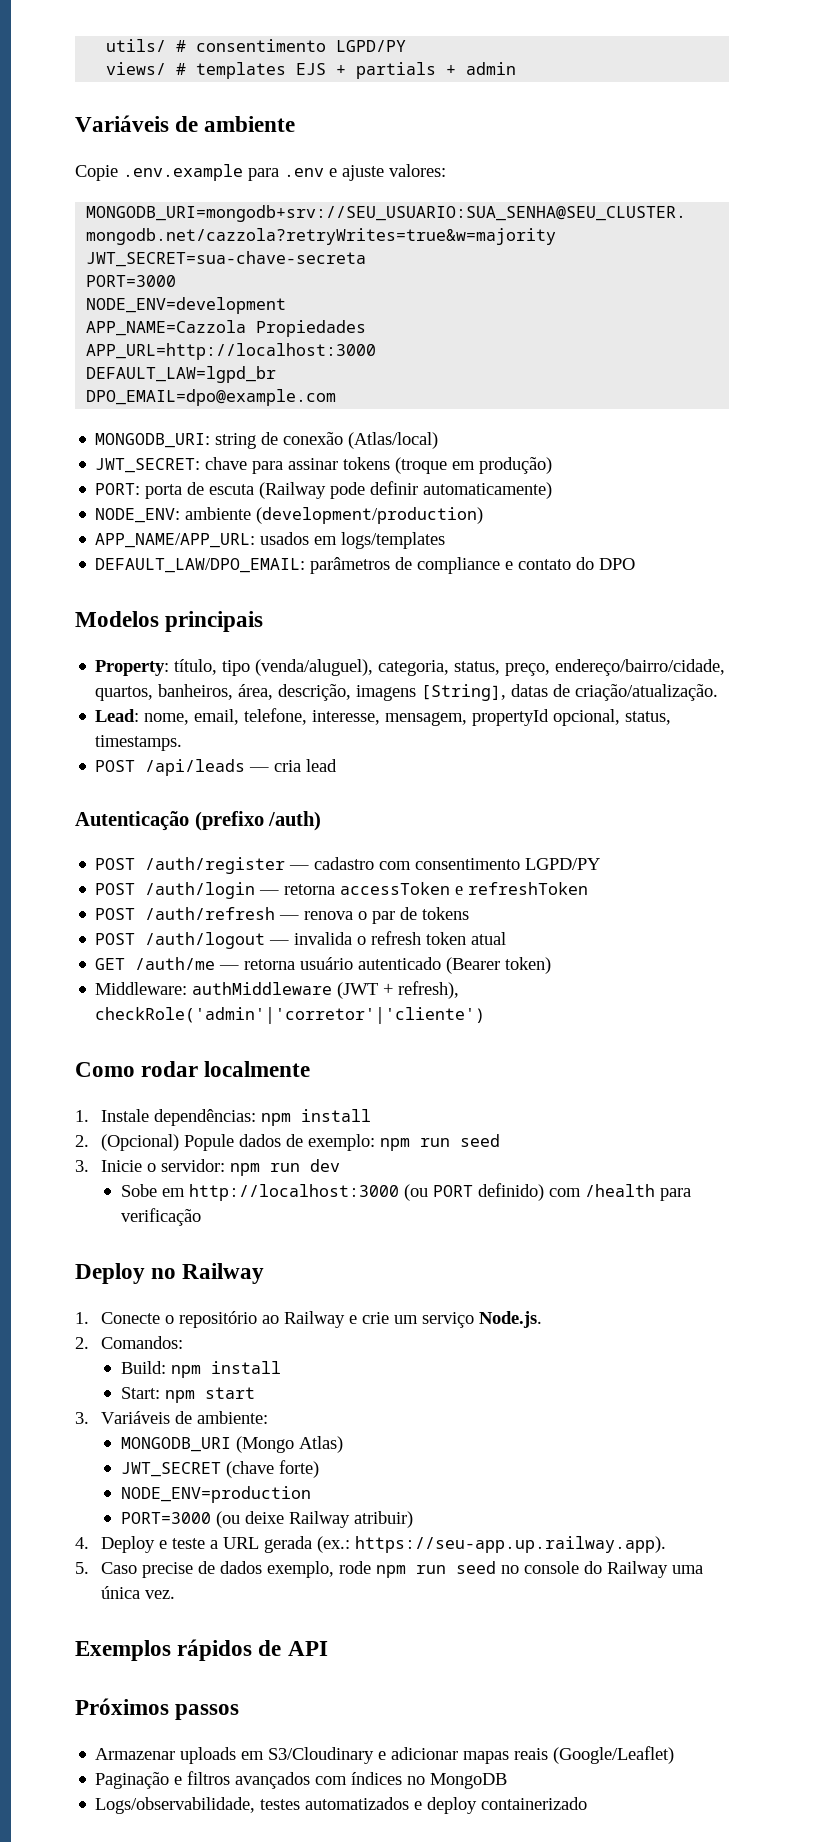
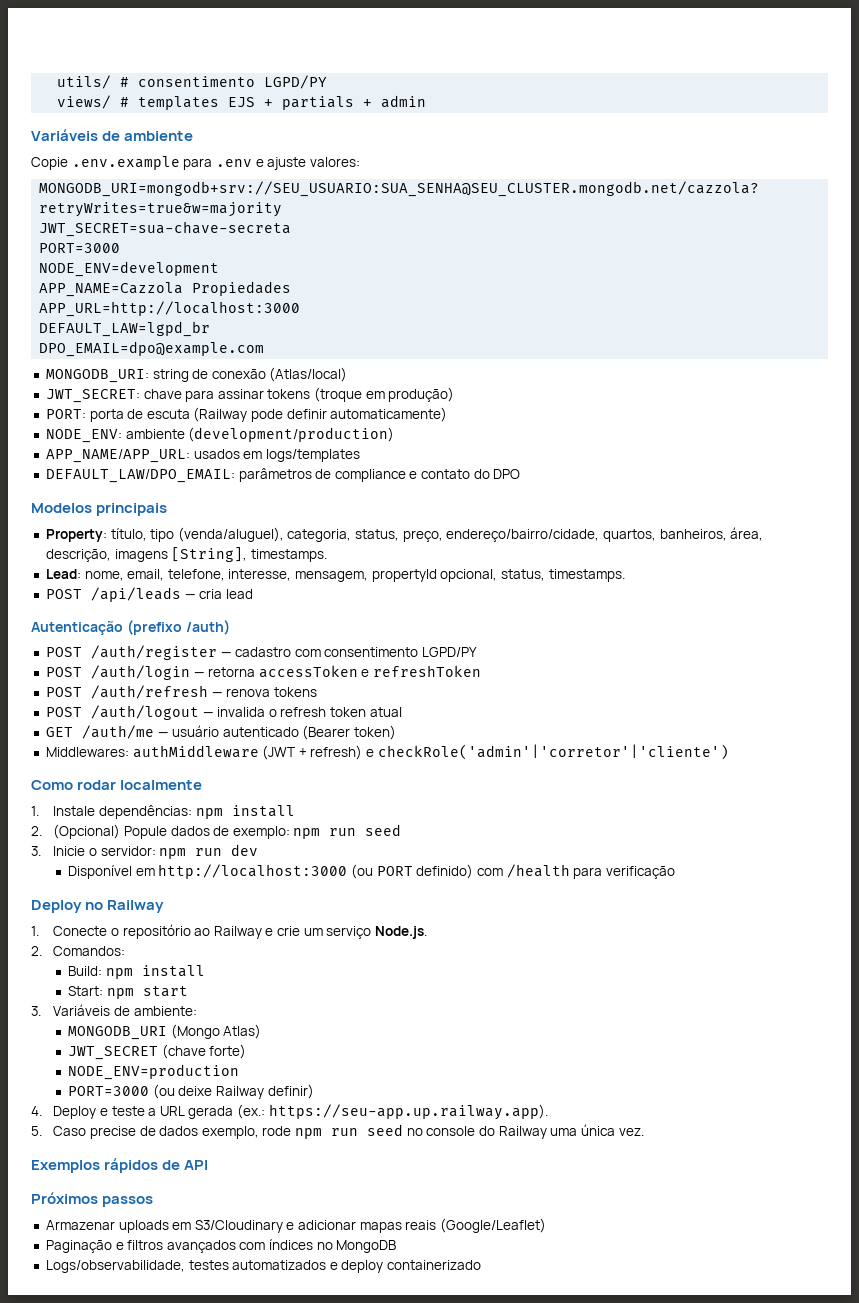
[511,684,719,701] datas de criação/atualização. -> [250,549,327,562] timestamps.
[358,907,418,924] o par de -> (271, 692) none
[244,959,296,970] retorna -> (169, 734) none
[95,982,188,995] Middleware: -> [45,747,129,757] Middlewares:
[398,981,460,999] refresh), -> [310,745,375,760] refresh) e
[120,1184,157,1197] Sobe -> [68,865,133,879] Disponível
[353,1511,413,1528] atribuir) -> [267,1084,314,1099] definir)

